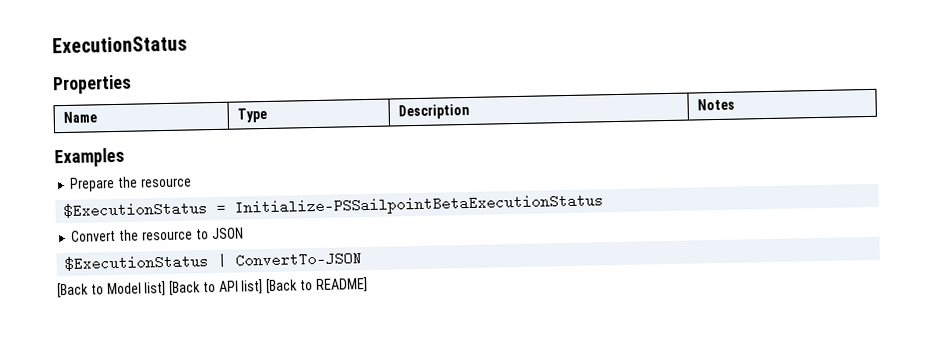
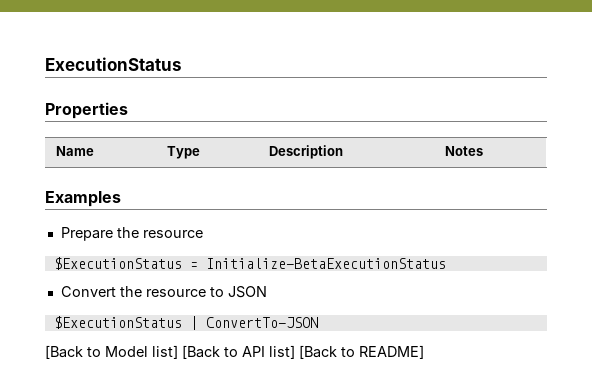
[234,193,605,217] Initialize-PSSailpointBetaExecutionStatus -> [205,258,446,269] Initialize-BetaExecutionStatus

